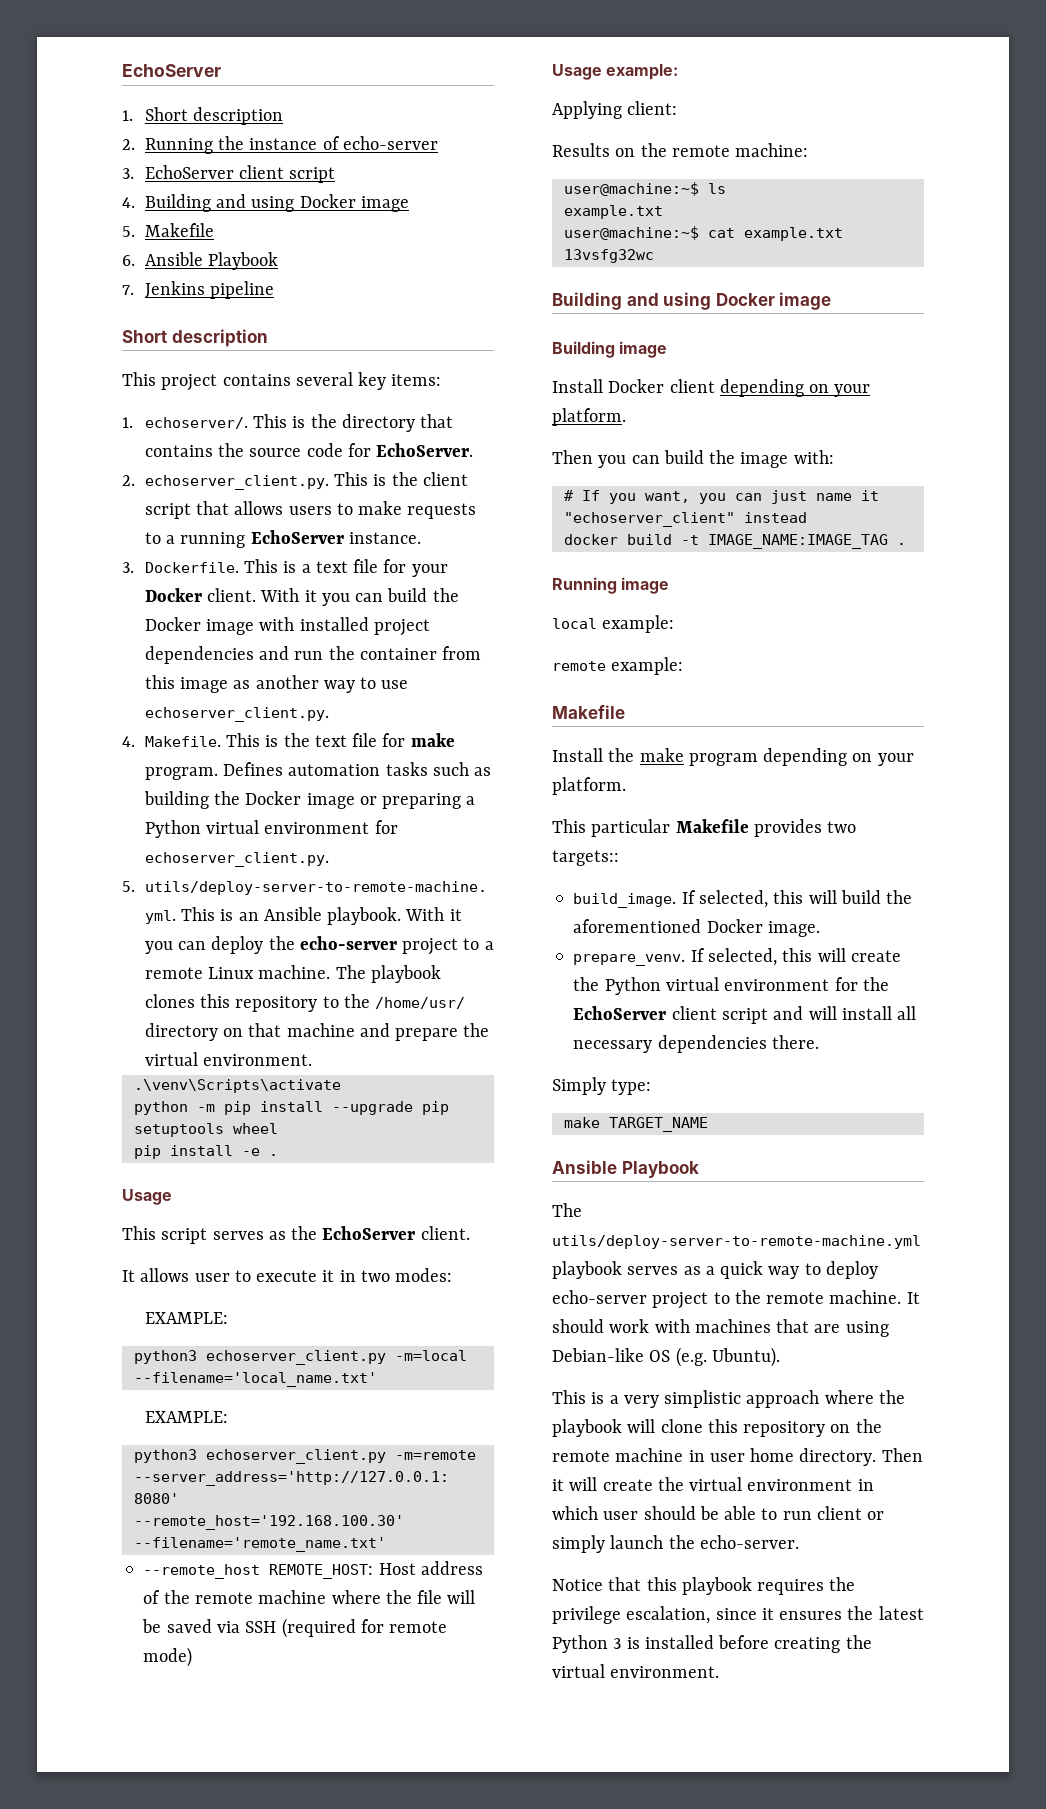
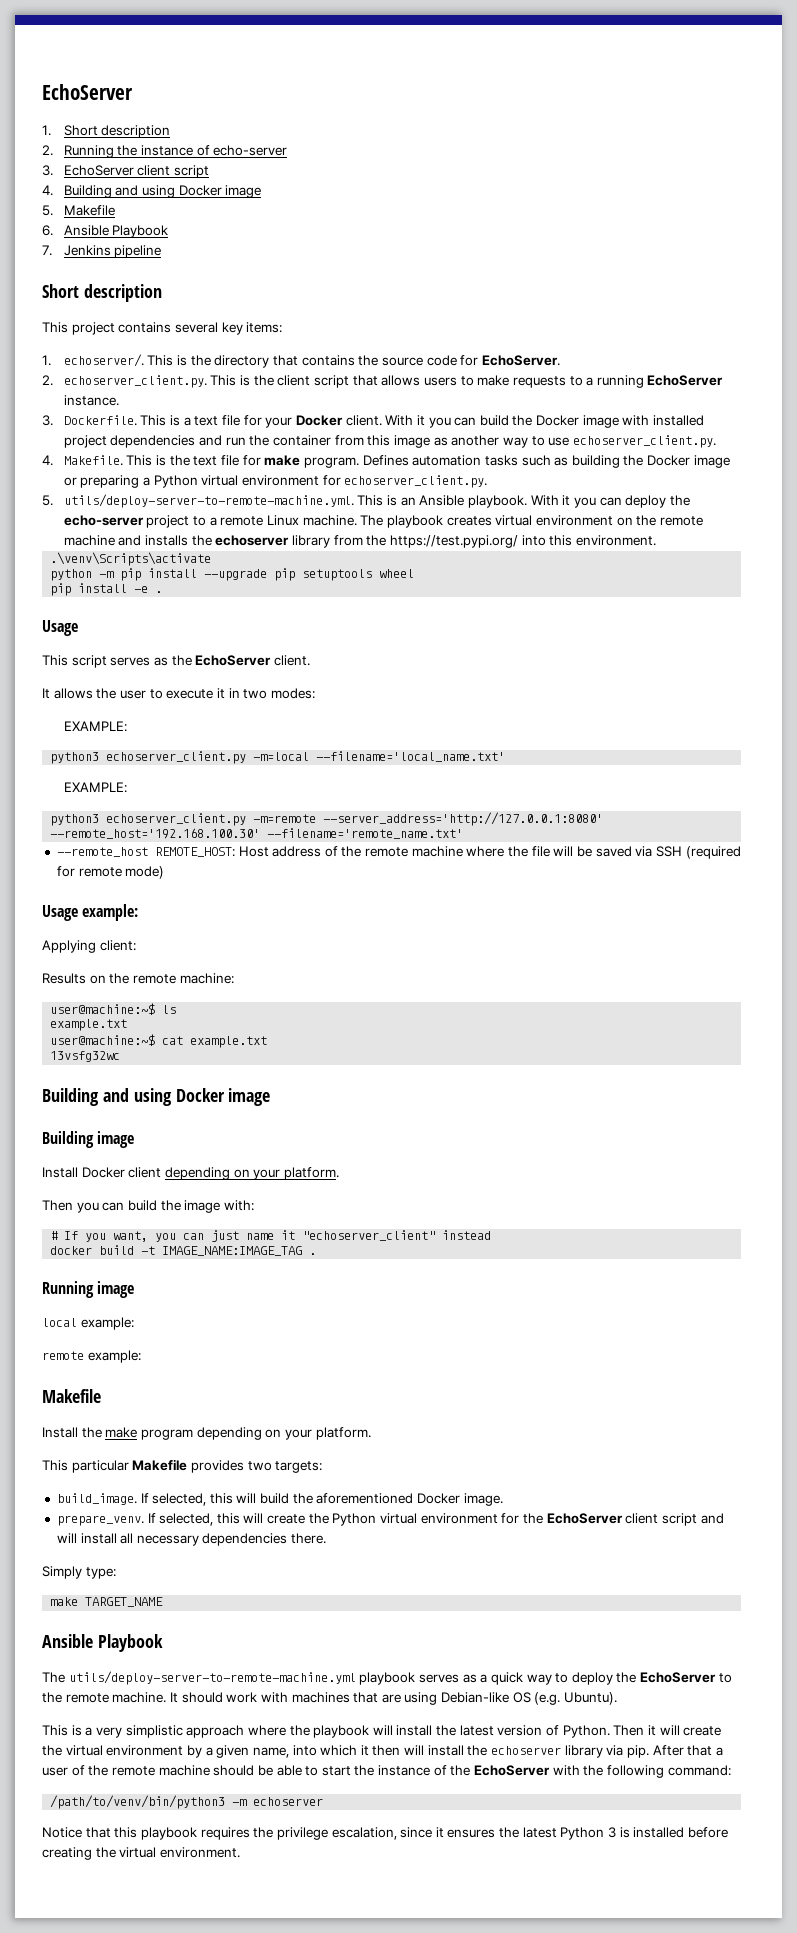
[144,994,466,1012] [144,1023,490,1041] [144,1052,198,1066] clones this repository to the /home/usr/ directory on that machine and prepare the virtual -> [446,515,703,526] [63,535,573,548] creates virtual environment on the remote machine and installs the echoserver library from the https://test.pypi.org/ into this
(190, 1275) none -> [96,688,117,699] the
[552,850,619,866] targets:: -> [275,1461,323,1473] targets:
[552,1290,709,1309] echo-server project -> [616,1672,717,1683] the EchoServer
[660,1419,882,1437] [552,1448,877,1466] clone this repository on the remote machine in user home directory. -> [396,1725,610,1738] install the latest version of Python.
[857,1479,874,1491] [552,1506,885,1520] [552,1535,799,1553] in which user should be able to run client or simply launch the echo-server. -> [186,1745,723,1758] [42,1765,731,1778] [50,1795,324,1809] by a given name, into which it then will install the echoserver library via pip. After that a user of the remote machine should be able to start the instance of the EchoServer with the following command: // /path/to/venv/bin/python3 -m echoserver

